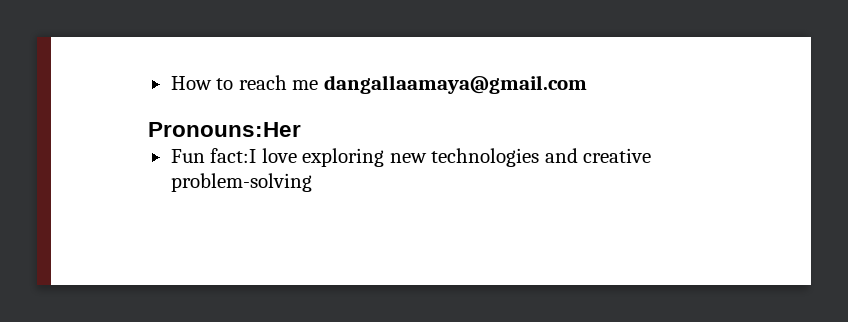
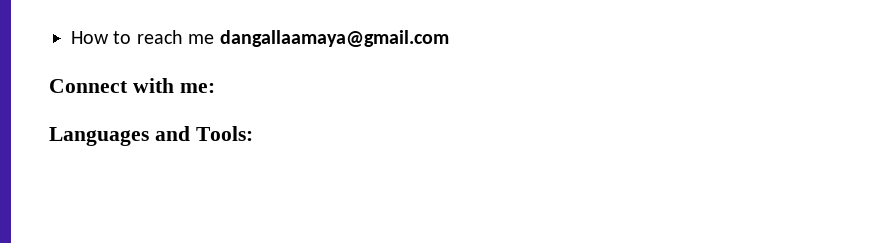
[148,122,301,137] [170,148,652,167] [170,173,312,192] Pronouns:Her // Fun fact:I love exploring new technologies and creative problem-solving -> [49,78,215,93] [49,126,253,146] Connect with me: // Languages and Tools:

